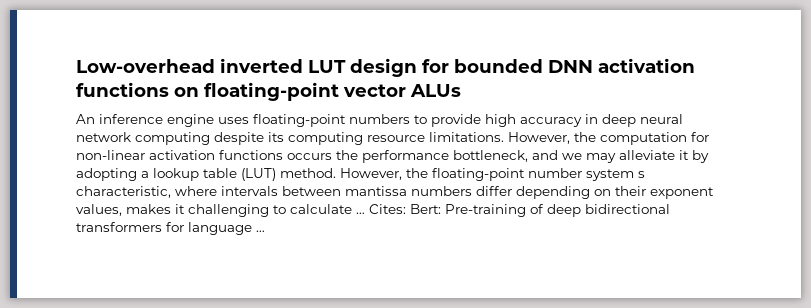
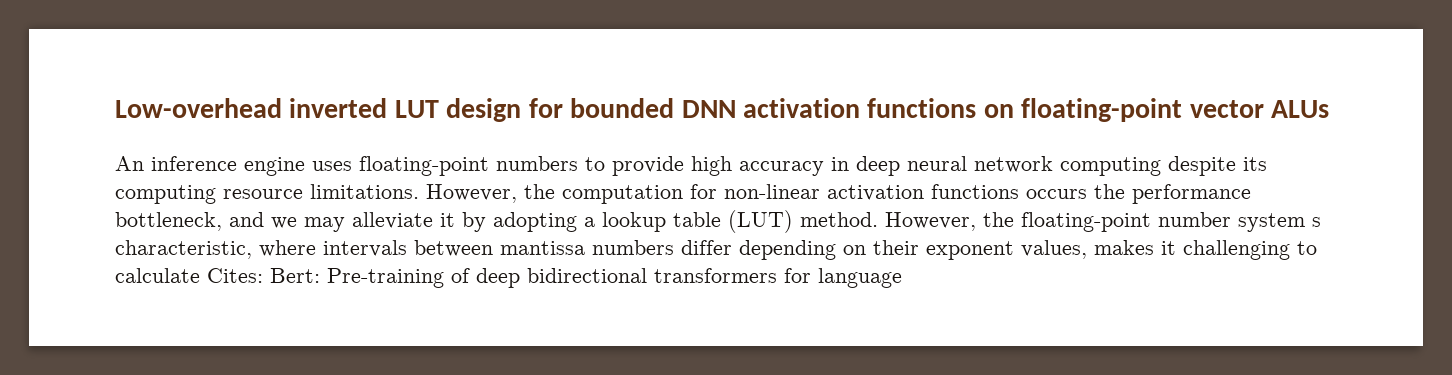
[356,212,365,214] … -> (200, 275) none
[256,230,265,232] … -> (902, 278) none

